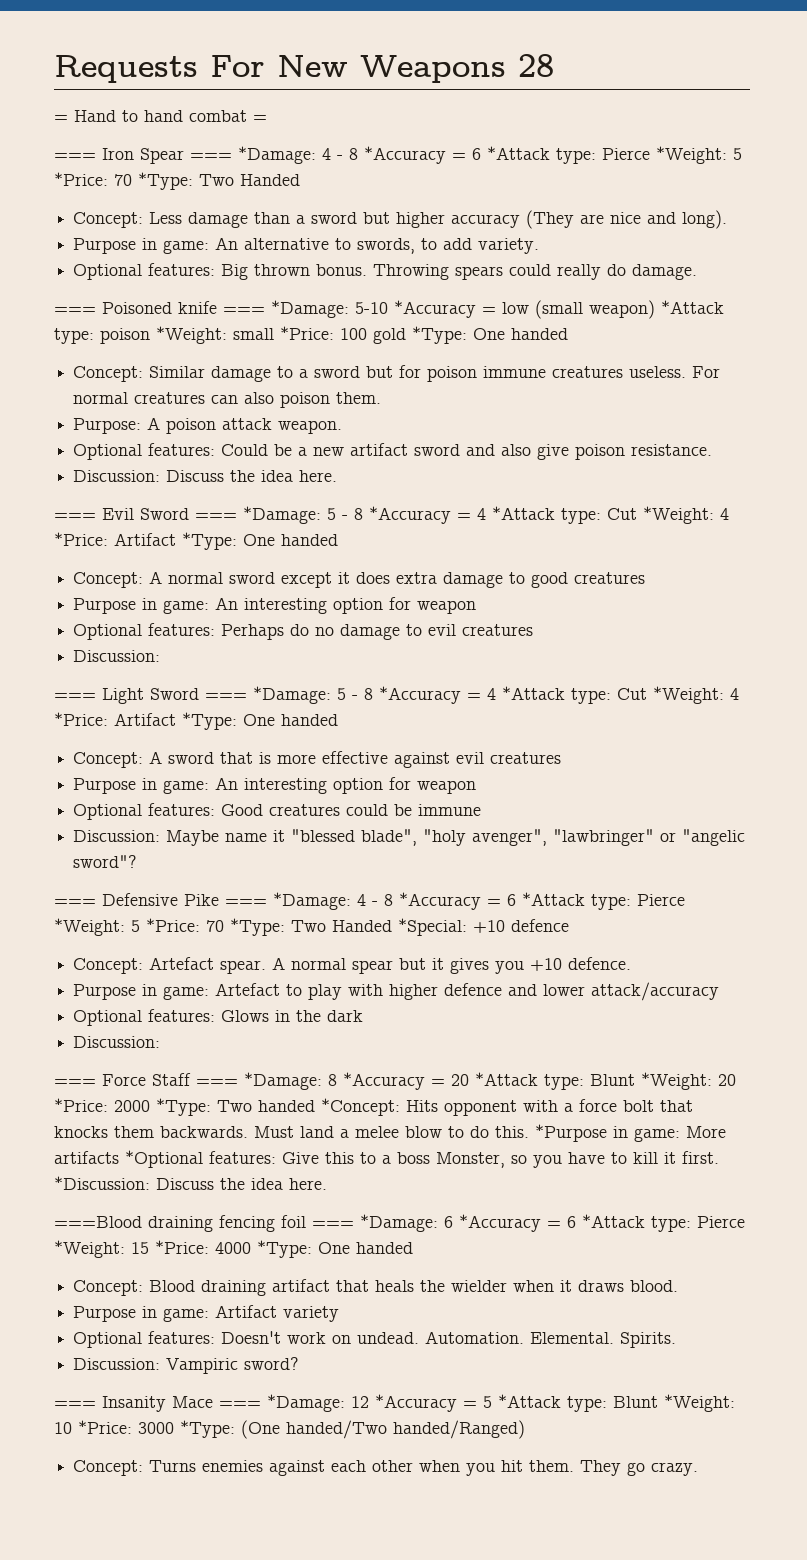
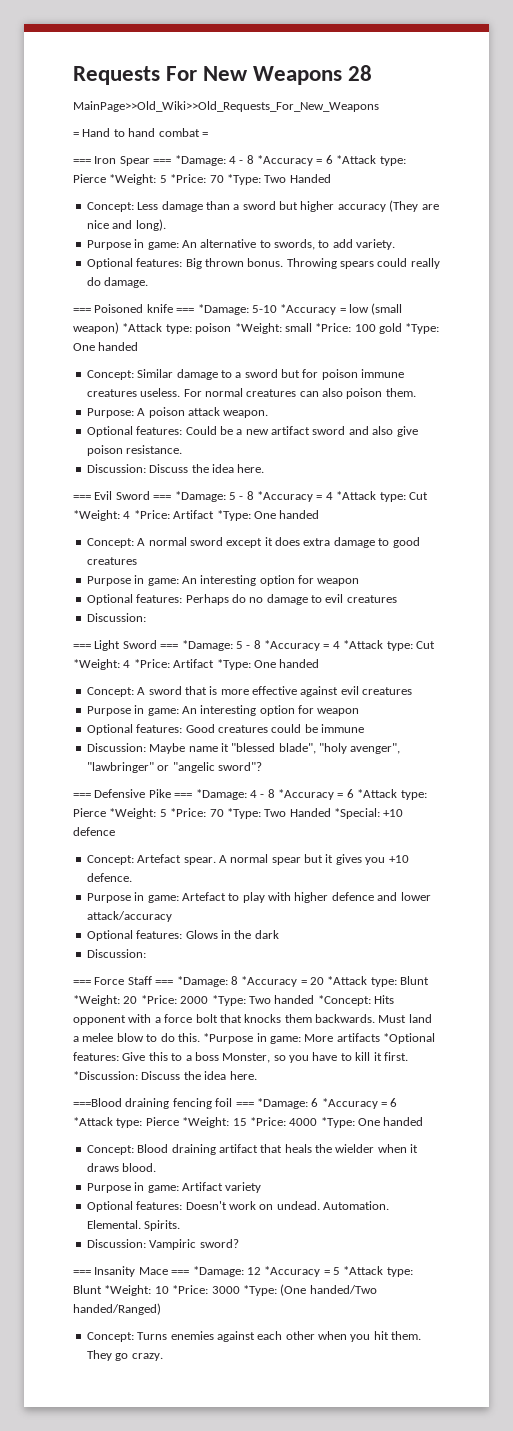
(554, 65) none -> [73,101,379,112] // MainPage>>Old_Wiki>>Old_Requests_For_New_Weapons

